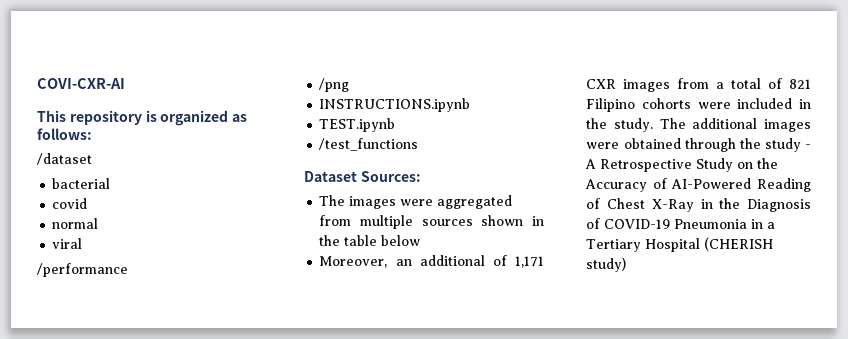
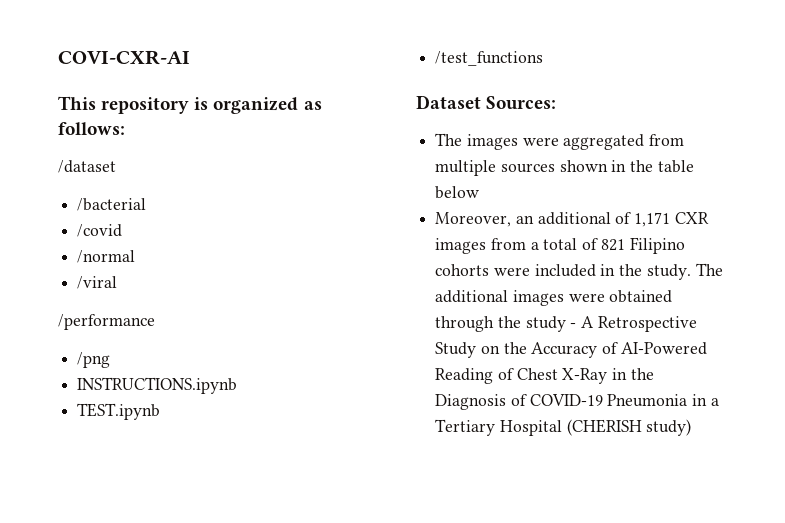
[52,178,111,189] [52,198,88,209] [52,218,99,229] [52,238,83,249] bacterial // covid // normal // viral -> [77,198,147,211] [77,224,123,237] [77,250,136,263] [77,276,118,289] /bacterial // /covid // /normal // /viral

